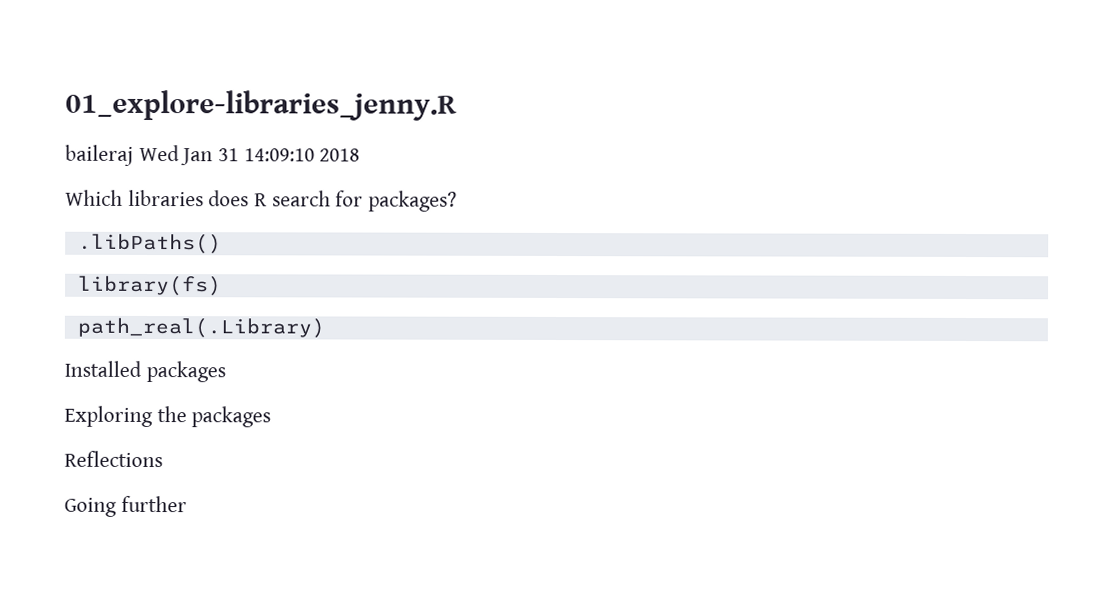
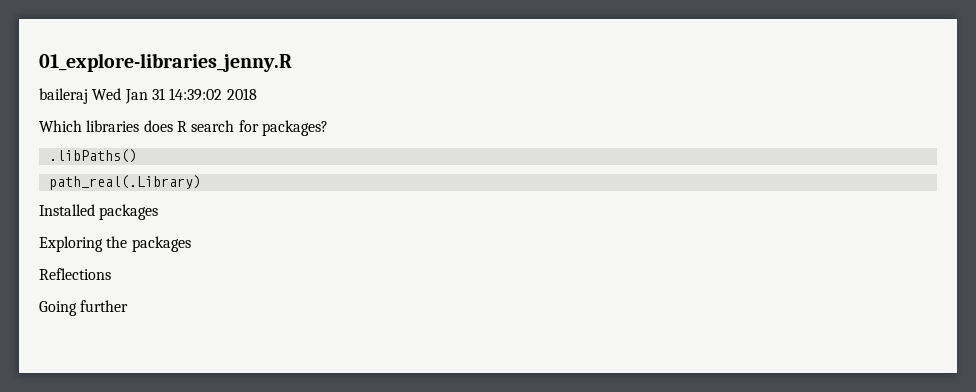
[243,148,315,162] 14:09:10 -> [169,88,223,101] 14:39:02
[77,275,222,297] // library(fs) -> (137, 156) none

